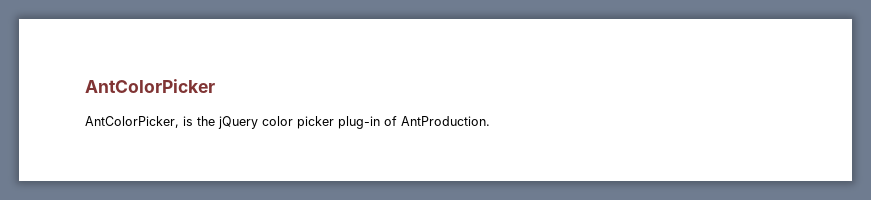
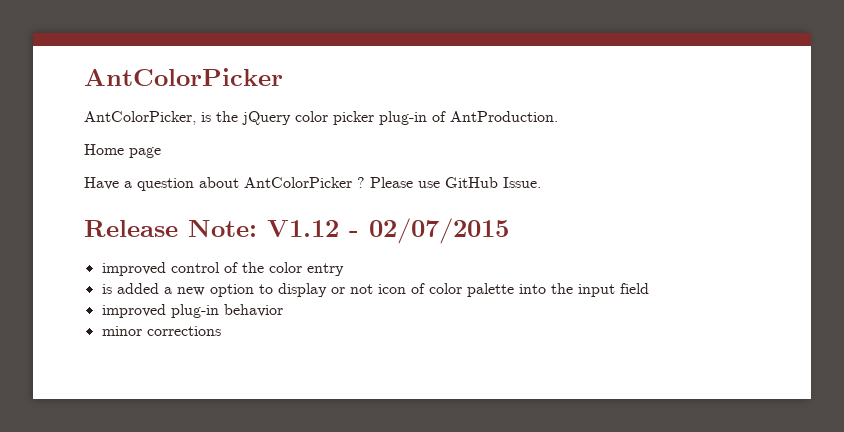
(490, 121) none -> [84,144,161,158] [84,177,541,191] [84,218,509,244] [101,262,344,276] [101,283,649,297] [101,304,283,318] [101,326,221,336] // Home page // Have a question about AntColorPicker ? Please use GitHub Issue. // Release Note: V1.12 - 02/07/2015 // improved control of the color entry // is added a new option to display or not icon of color palette into the input field // improved plug-in behavior // minor corrections

